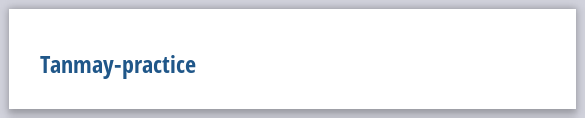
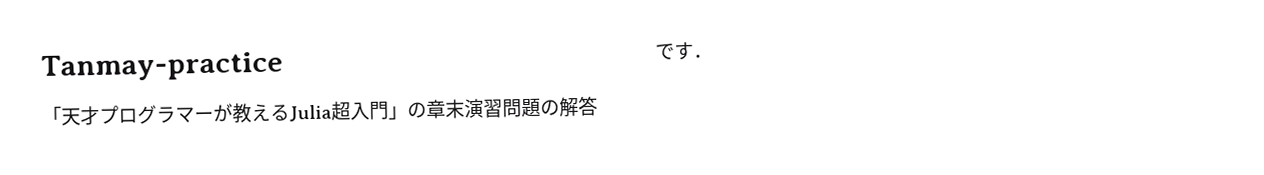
(196, 67) none -> [42,96,598,126] [655,41,713,61] // 「天才プログラマーが教えるJulia超入門」の章末演習問題の解答です．

